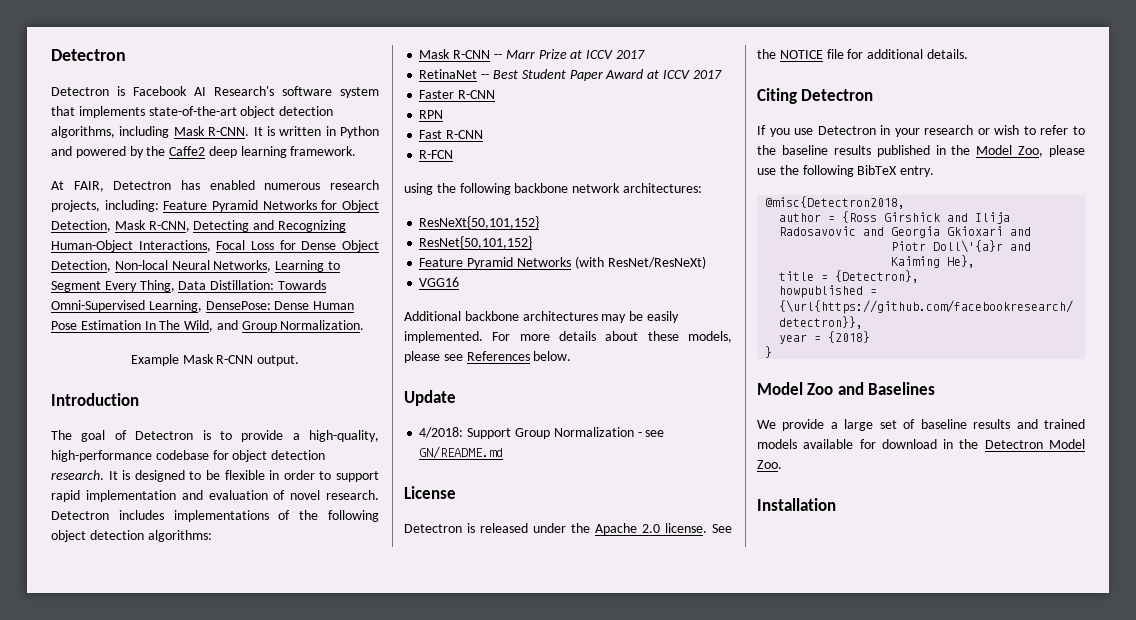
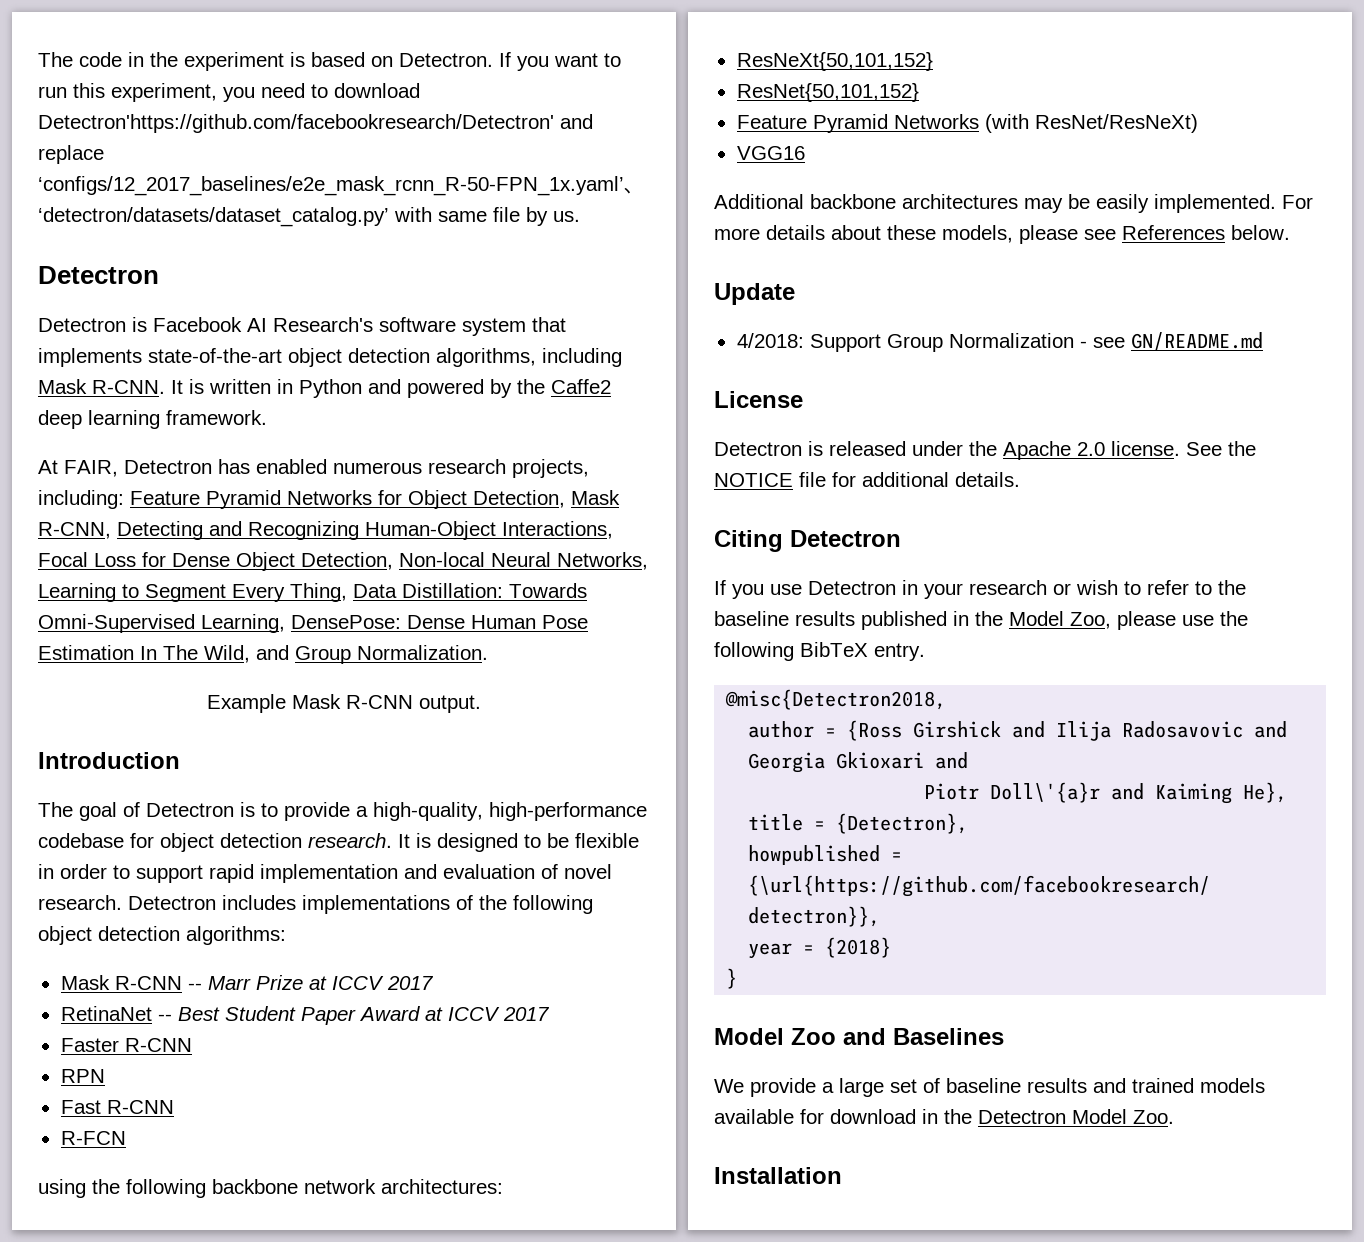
(51, 55) none -> [38,52,621,71] [38,83,420,102] [38,114,593,133] [38,145,104,164] [38,176,645,196] [38,207,580,227] The code in the experiment is based on Detectron. If you want to run this experiment, you need to download Detectron'https://github.com/facebookresearch/Detectron' and replace ‘configs/12_2017_baselines/e2e_mask_rcnn_R-50-FPN_1x.yaml’、‘detectron/datasets/dataset_catalog.py’ with same file by us. //

